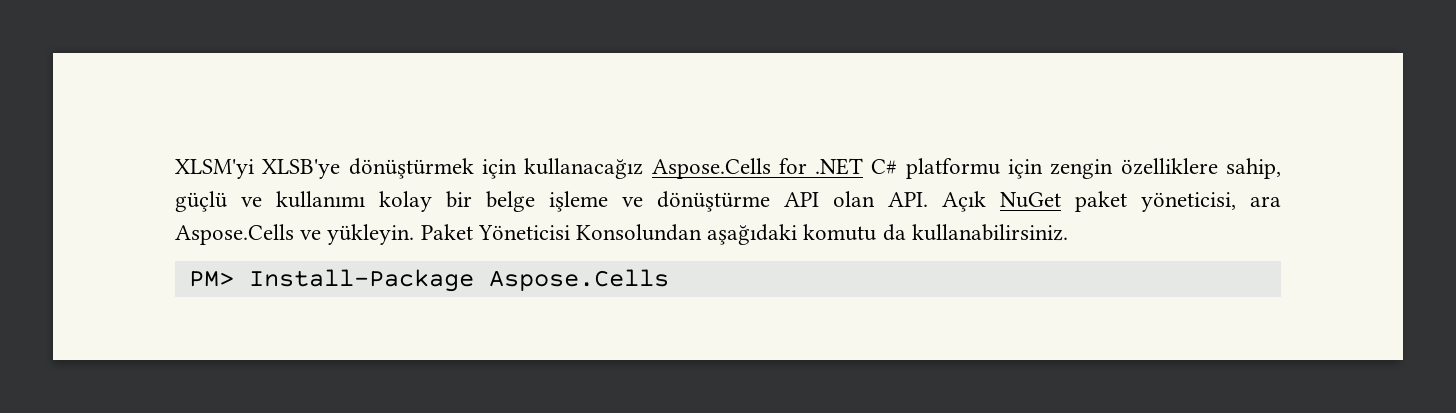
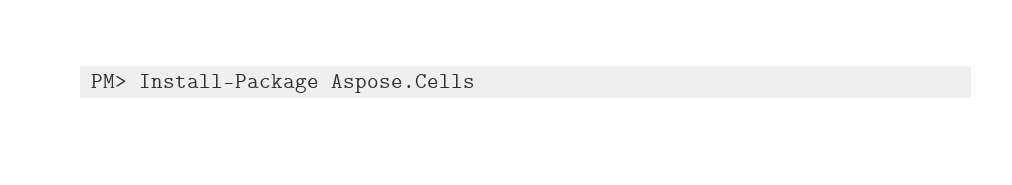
[175,158,1281,179] [175,191,1281,212] [175,224,1068,245] XLSM'yi XLSB'ye dönüştürmek için kullanacağız Aspose.Cells for .NET C# platformu için zengin özelliklere sahip, güçlü ve kullanımı kolay bir belge işleme ve dönüştürme API olan API. Açık NuGet paket yöneticisi, ara Aspose.Cells ve yükleyin. Paket Yöneticisi Konsolundan aşağıdaki komutu da kullanabilirsiniz. // -> (91, 81) none

